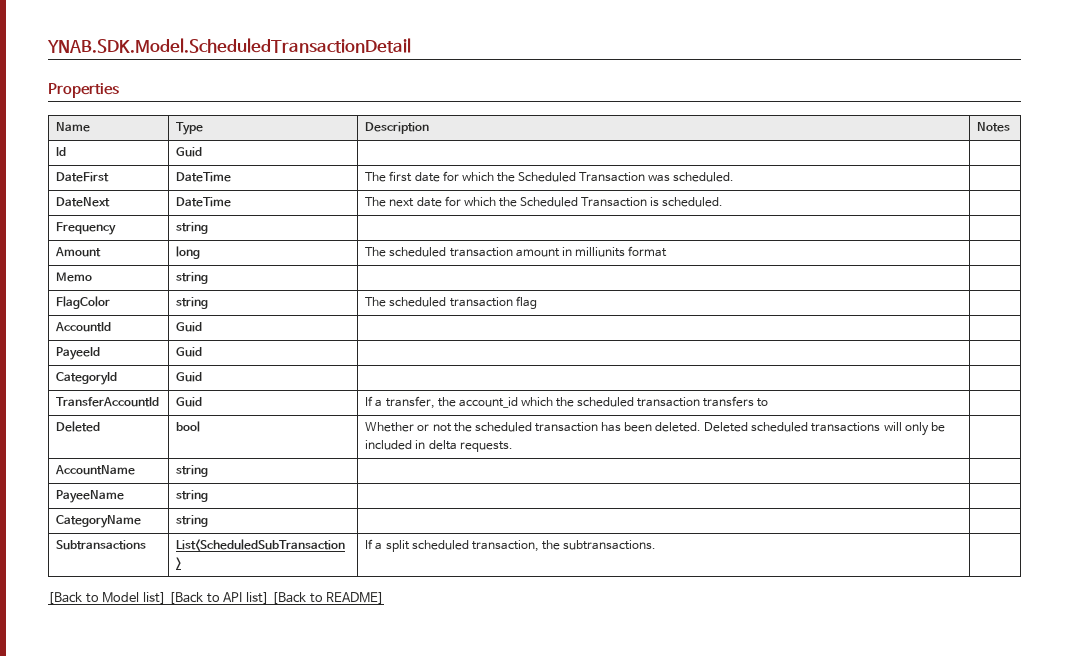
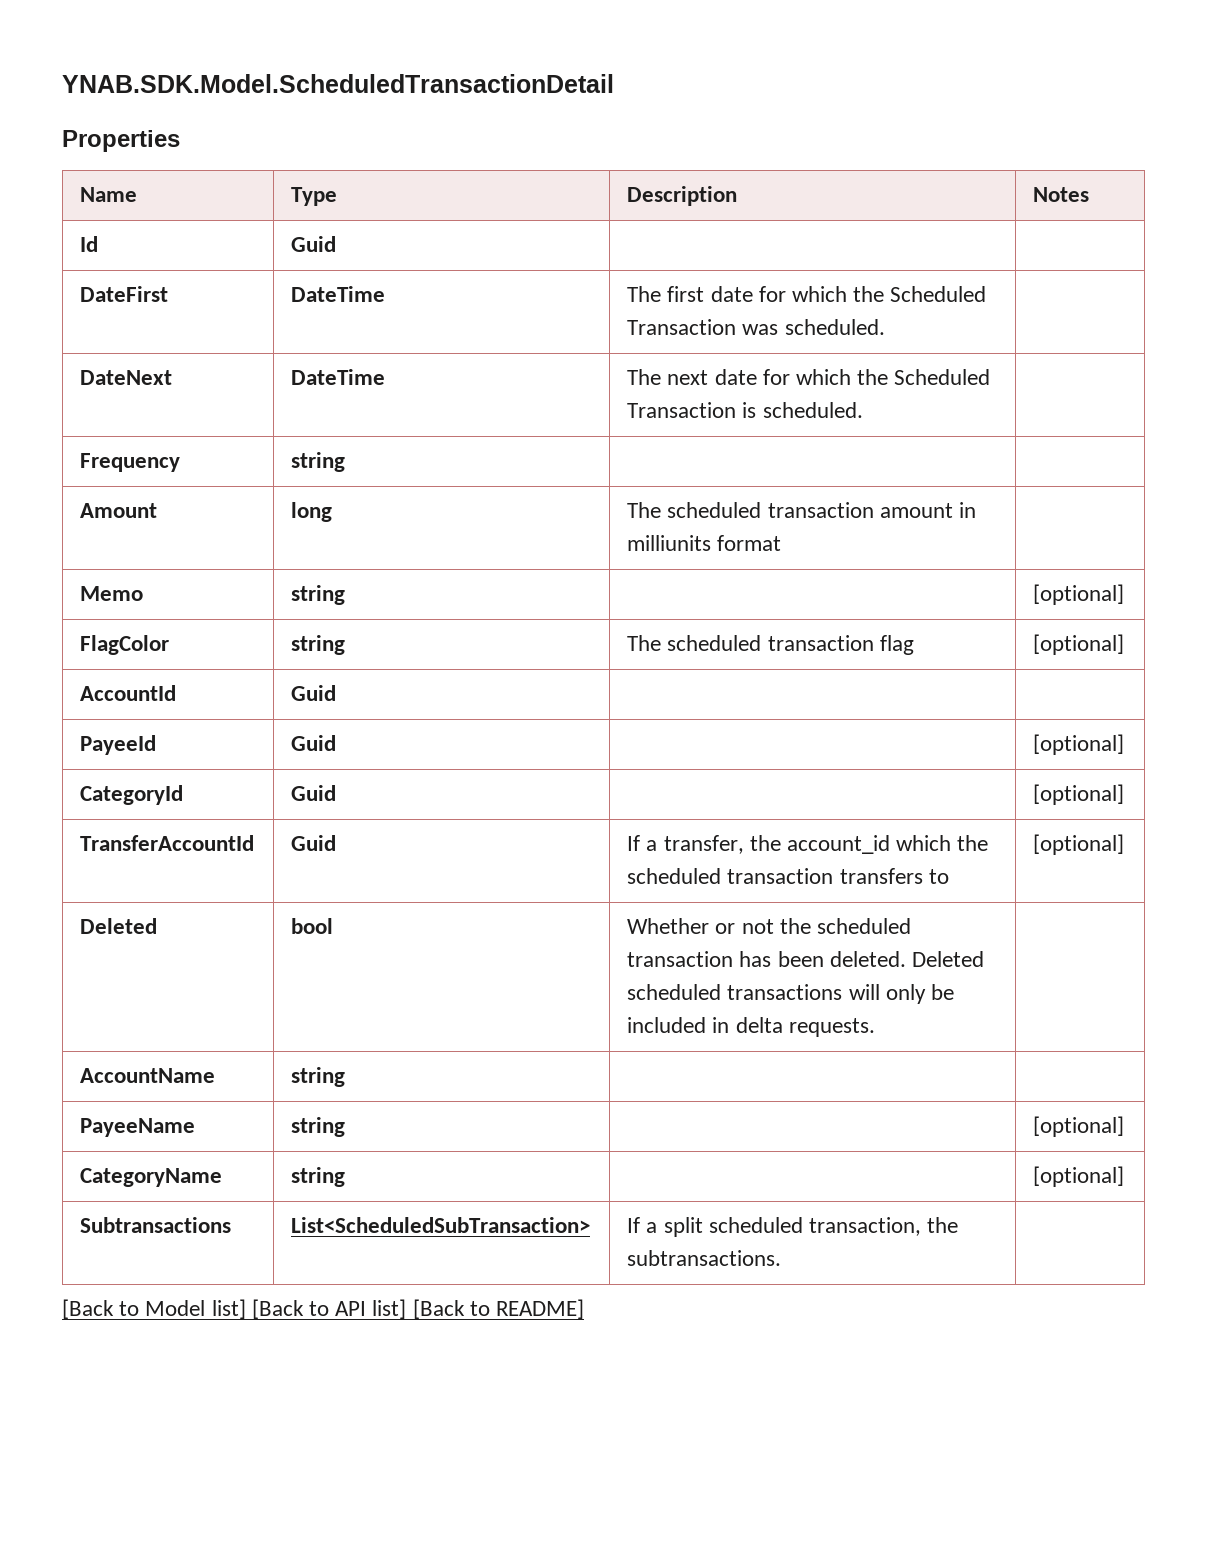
(209, 278) none -> [1033,584,1125,605] [optional]
(537, 302) none -> [1033,634,1125,655] [optional]
(203, 352) none -> [1033,734,1125,755] [optional]
(203, 377) none -> [1033,784,1125,805] [optional]
(769, 402) none -> [1033,834,1125,855] [optional]
(209, 496) none -> [1033,1116,1125,1137] [optional]
(209, 521) none -> [1033,1166,1125,1187] [optional]

